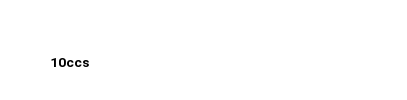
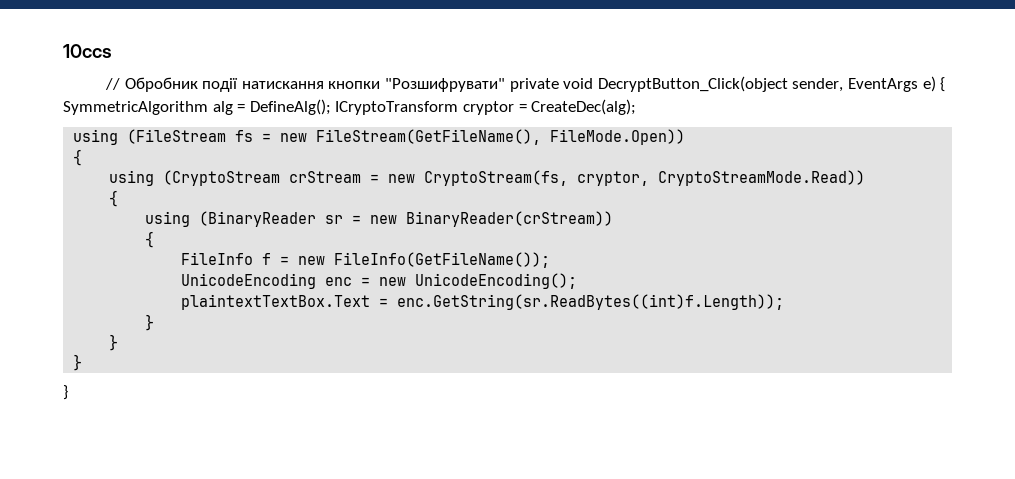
(89, 62) none -> [105,76,946,92] [63,99,637,115] [73,129,686,145] [73,149,83,166] [109,170,866,186] [109,190,119,207] [145,211,614,227] [145,231,155,248] [181,252,551,268] [181,273,578,289] [181,294,785,310] [145,314,155,331] [109,334,119,351] [73,354,83,371] [63,385,68,400] // // Обробник події натискання кнопки "Розшифрувати" private void DecryptButton_Click(object sender, EventArgs e) { SymmetricAlgorithm alg = DefineAlg(); ICryptoTransform cryptor = CreateDec(alg); // using (FileStream fs = new FileStream(GetFileName(), FileMode.Open)) // { // using (CryptoStream crStream = new CryptoStream(fs, cryptor, CryptoStreamMode.Read)) // { // using (BinaryReader sr = new BinaryReader(crStream)) // { // FileInfo f = new FileInfo(GetFileName()); // UnicodeEncoding enc = new UnicodeEncoding(); // plaintextTextBox.Text = enc.GetString(sr.ReadBytes((int)f.Length)); // } // } // } // }

